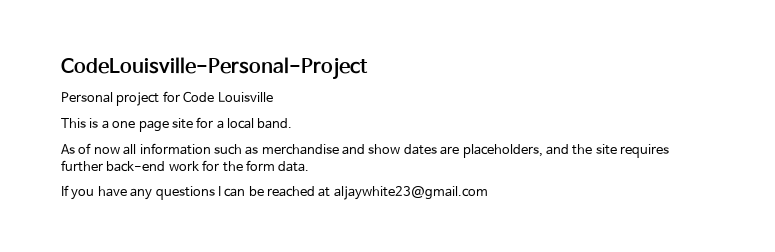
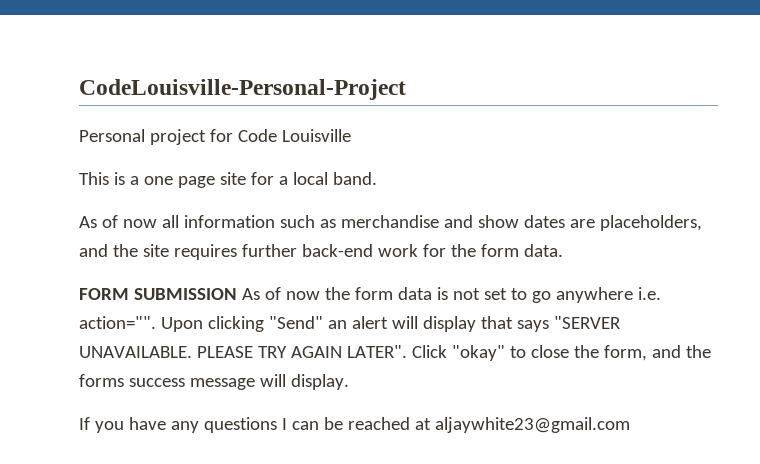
(310, 166) none -> [79,287,661,303] [79,316,621,332] [79,345,711,361] [79,374,349,390] // FORM SUBMISSION As of now the form data is not set to go anywhere i.e. action="". Upon clicking "Send" an alert will display that says "SERVER UNAVAILABLE. PLEASE TRY AGAIN LATER". Click "okay" to close the form, and the forms success message will display.

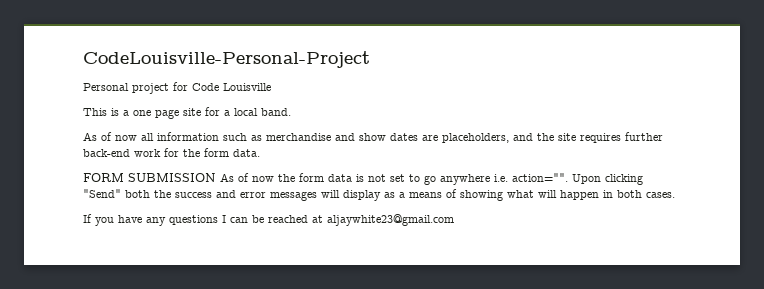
[327,316,621,332] [79,345,711,361] [79,374,349,390] an alert will display that says "SERVER UNAVAILABLE. PLEASE TRY AGAIN LATER". Click "okay" to close the form, and the forms success message will display. -> [125,189,675,201] both the success and error messages will display as a means of showing what will happen in both cases.

